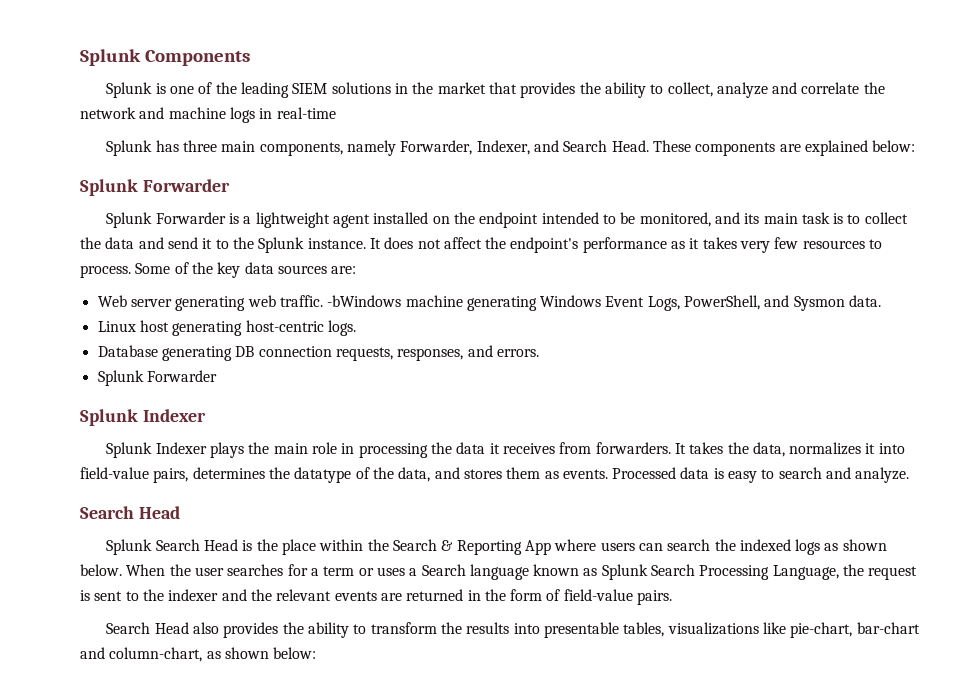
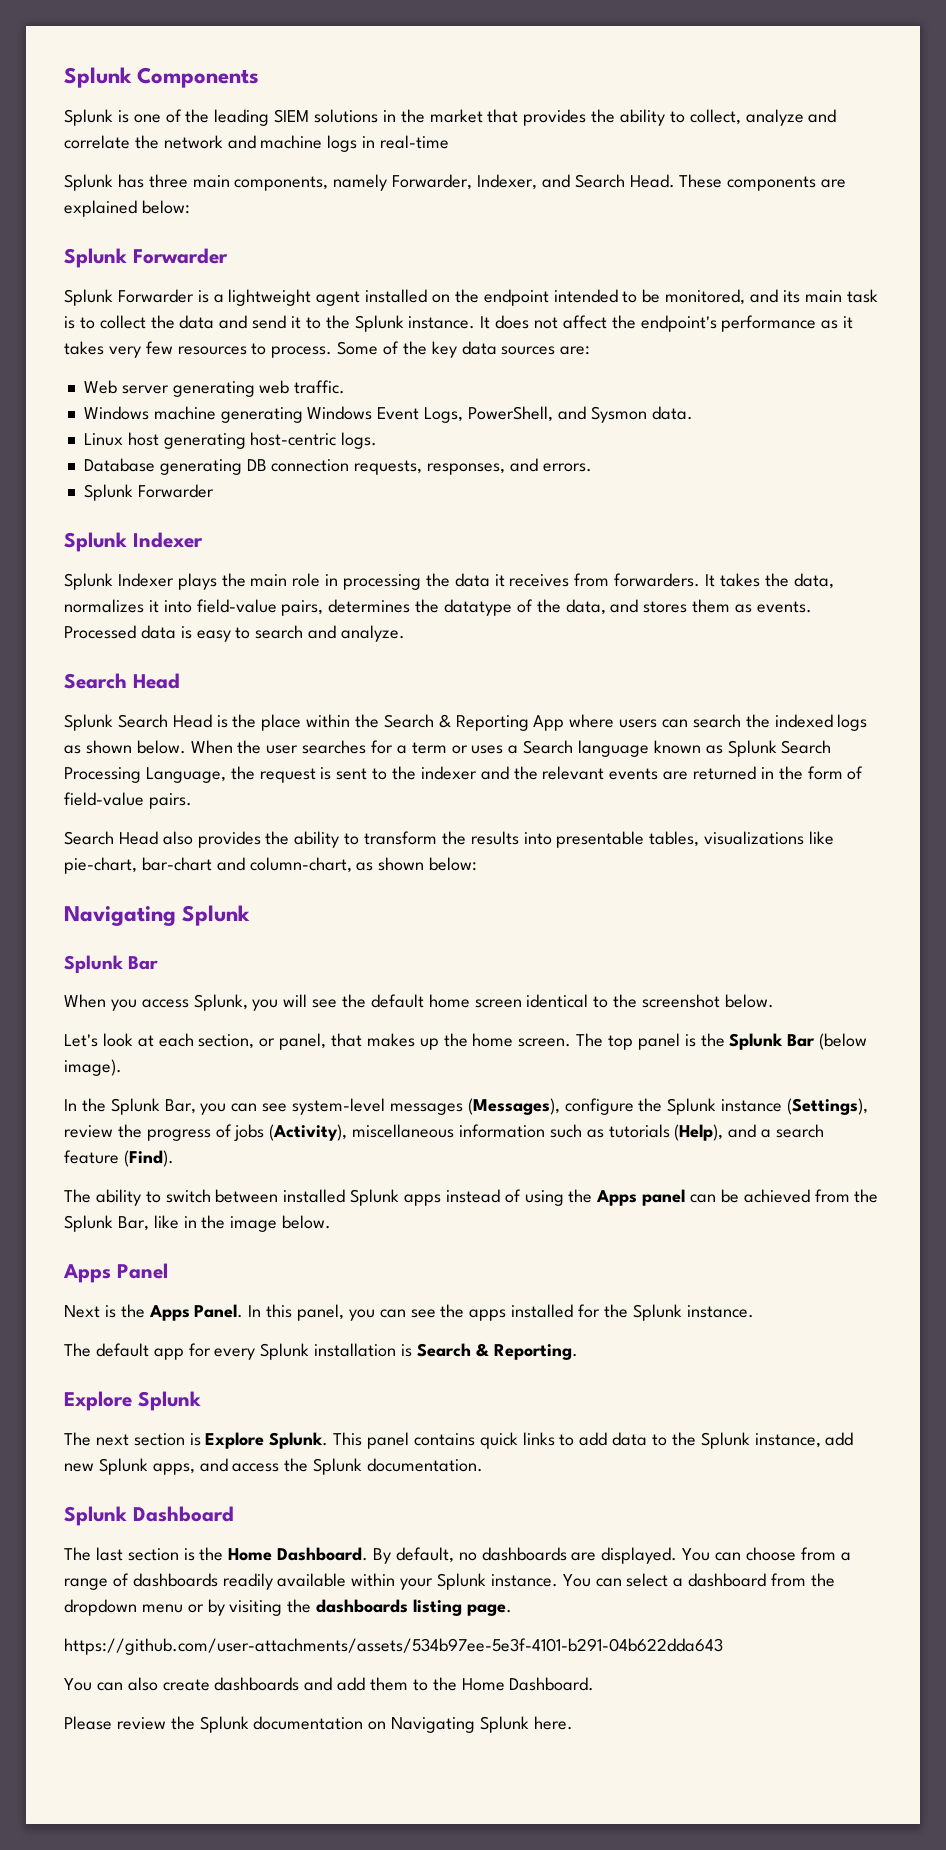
[327,295,402,307] -bWindows -> [83,406,149,420] // Windows
(317, 653) none -> [64,905,251,926] [64,955,159,974] [64,994,774,1011] [64,1033,868,1050] [64,1059,122,1076] [64,1098,869,1115] [64,1124,825,1141] [64,1150,174,1167] [64,1189,879,1206] [64,1215,332,1232] [63,1263,168,1283] [64,1304,754,1321] [64,1343,578,1360] [64,1391,201,1411] [64,1432,854,1449] [64,1458,484,1475] [64,1506,234,1526] [64,1547,851,1564] [64,1573,835,1590] [64,1599,512,1616] [64,1638,723,1655] [64,1677,595,1691] [64,1716,573,1733] // Navigating Splunk // Splunk Bar // When you access Splunk, you will see the default home screen identical to the screenshot below. // Let's look at each section, or panel, that makes up the home screen. The top panel is the Splunk Bar (below image). // In the Splunk Bar, you can see system-level messages (Messages), configure the Splunk instance (Settings), review the progress of jobs (Activity), miscellaneous information such as tutorials (Help), and a search feature (Find). // The ability to switch between installed Splunk apps instead of using the Apps panel can be achieved from the Splunk Bar, like in the image below. // Apps Panel // Next is the Apps Panel. In this panel, you can see the apps installed for the Splunk instance. // The default app for every Splunk installation is Search & Reporting. // Explore Splunk // The next section is Explore Splunk. This panel contains quick links to add data to the Splunk instance, add new Splunk apps, and access the Splunk documentation. // Splunk Dashboard // The last section is the Home Dashboard. By default, no dashboards are displayed. You can choose from a range of dashboards readily available within your Splunk instance. You can select a dashboard from the dropdown menu or by visiting the dashboards listing page. // https://github.com/user-attachments/assets/534b97ee-5e3f-4101-b291-04b622dda643 // You can also create dashboards and add them to the Home Dashboard. // Please review the Splunk documentation on Navigating Splunk here.

